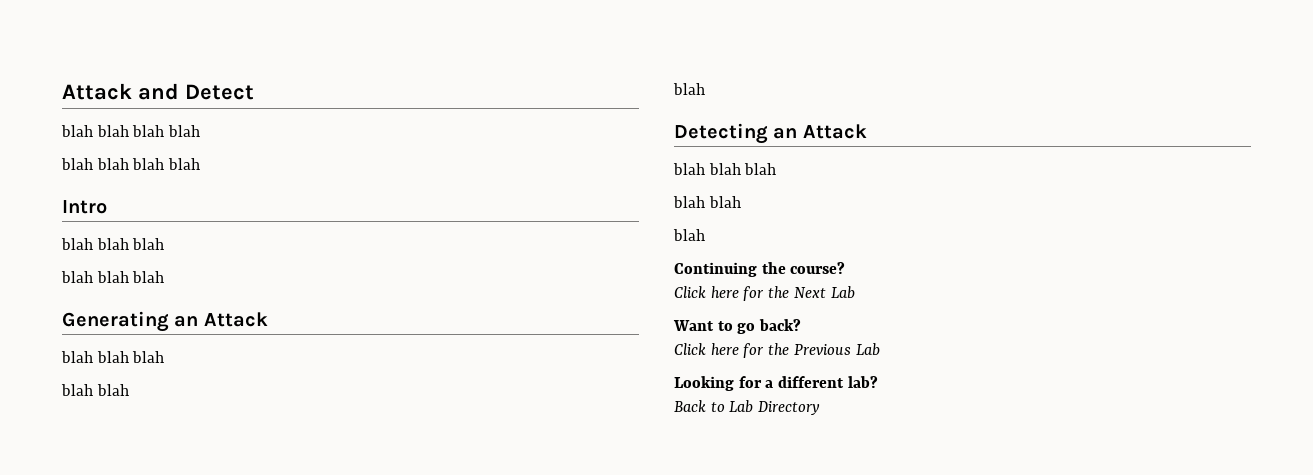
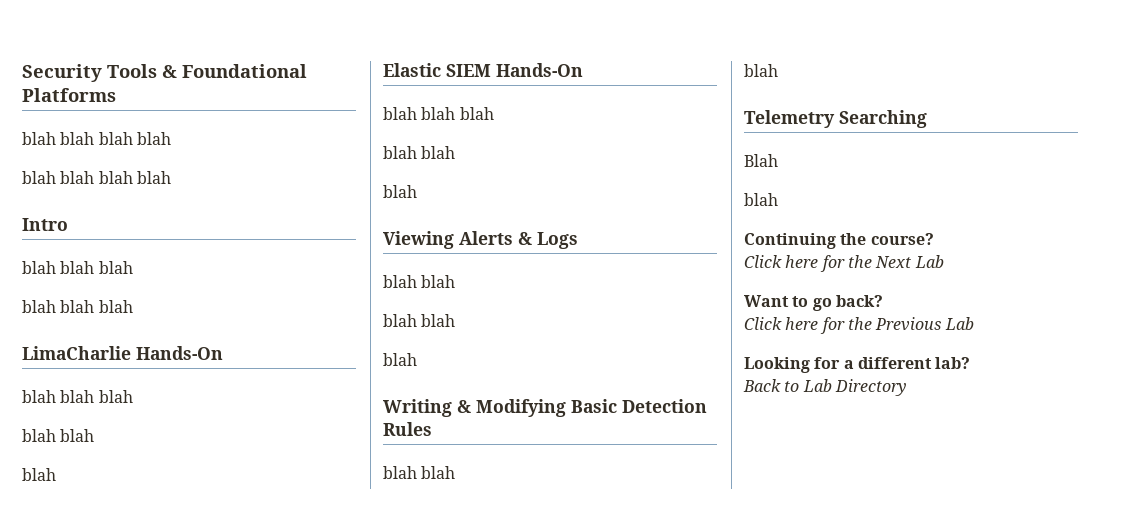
[62,83,254,100] Attack and Detect -> [22,64,307,82] [22,88,116,102] Security Tools & Foundational Platforms
[62,311,268,332] [61,351,165,363] [61,384,129,396] [673,83,705,95] [674,123,867,144] [673,163,777,175] [673,196,741,208] [673,229,705,241] Generating an Attack // blah blah blah // blah blah // blah // Detecting an Attack // blah blah blah // blah blah // blah -> [22,346,223,360] [22,390,133,403] [22,429,95,442] [22,468,56,481] [383,63,583,77] [383,107,494,120] [383,146,456,159] [383,185,417,198] [383,231,578,249] [383,275,456,288] [383,314,456,327] [383,353,417,366] [383,399,707,417] [383,422,432,436] [383,466,456,479] [744,64,778,77] [744,110,927,128] [744,154,778,167] [744,193,778,206] LimaCharlie Hands-On // blah blah blah // blah blah // blah // Elastic SIEM Hands-On // blah blah blah // blah blah // blah // Viewing Alerts & Logs // blah blah // blah blah // blah // Writing & Modifying Basic Detection Rules // blah blah // blah // Telemetry Searching // Blah // blah

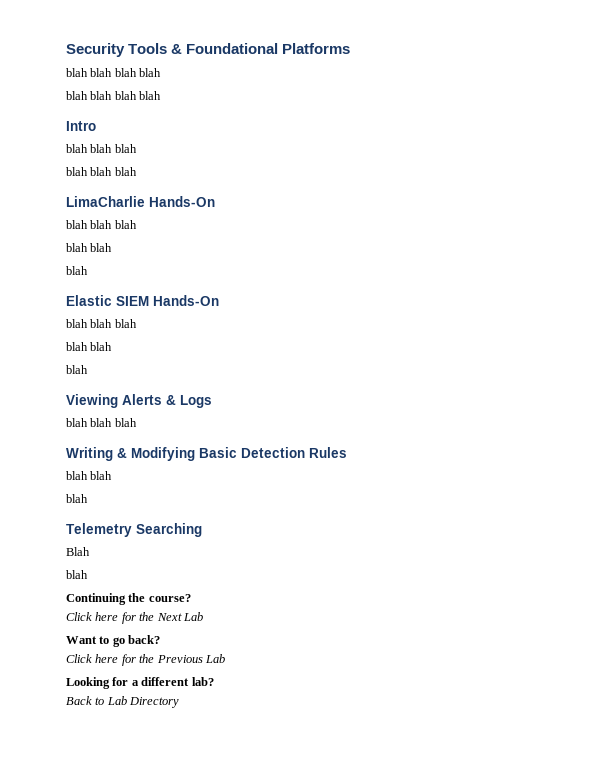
[383,314,456,327] // blah blah // -> (113, 422) none

